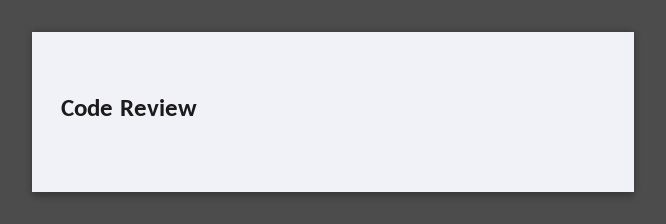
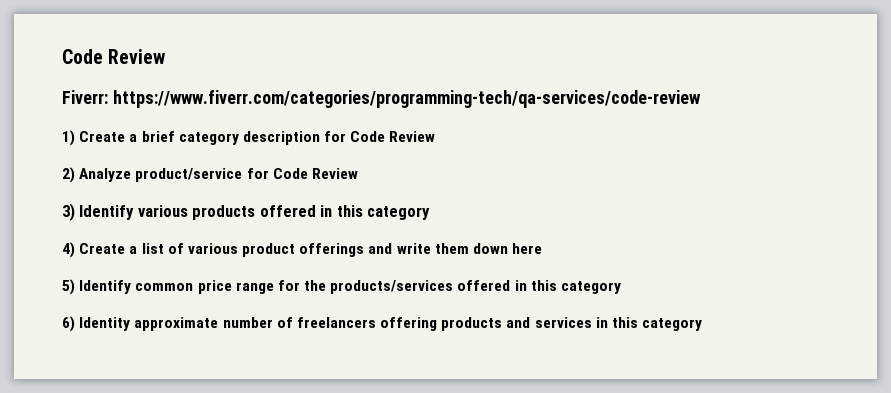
[61,99,197,116] Code Review -> [62,49,166,64] [62,90,701,108] [62,130,436,146] [62,167,358,183] [62,203,431,221] [62,242,543,258] [62,279,622,295] [62,316,703,332] Code Review // Fiverr: https://www.fiverr.com/categories/programming-tech/qa-services/code-review // 1) Create a brief category description for Code Review // 2) Analyze product/service for Code Review // 3) Identify various products offered in this category // 4) Create a list of various product offerings and write them down here // 5) Identify common price range for the products/services offered in this category // 6) Identity approximate number of freelancers offering products and services in this category

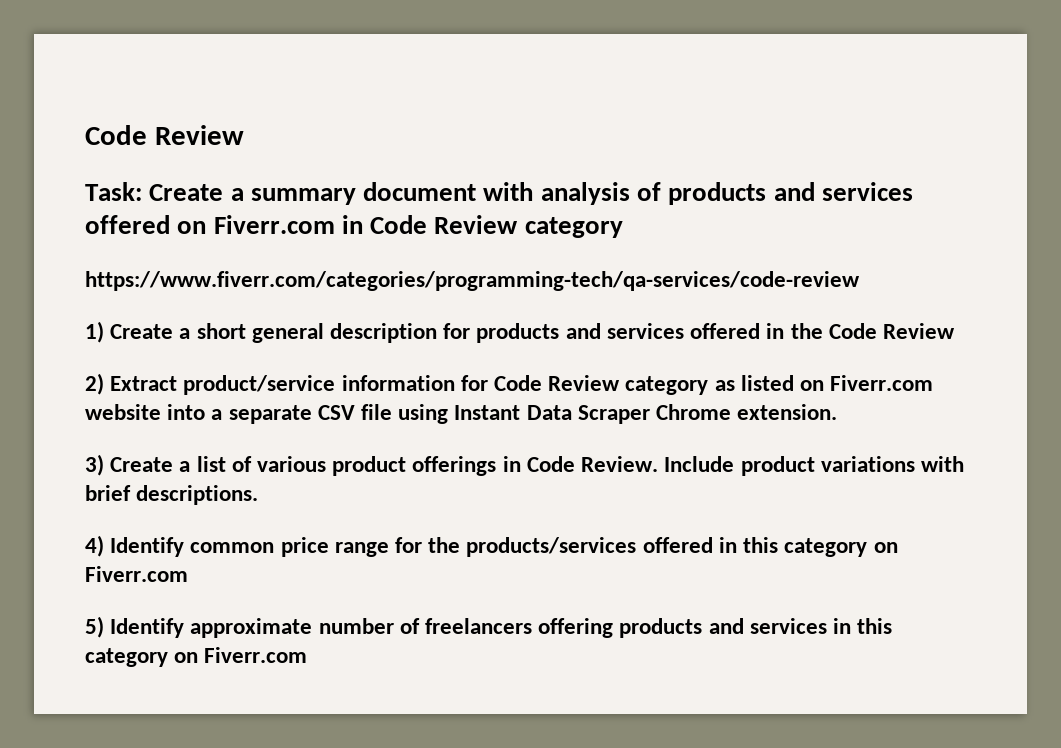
[62,49,166,64] [62,90,701,108] [62,130,347,146] Code Review // Fiverr: https://www.fiverr.com/categories/programming-tech/qa-services/code-review // 1) Create a brief category description for -> [85,125,244,145] [85,182,913,205] [85,215,623,238] [85,271,860,291] [85,321,823,343] Code Review // Task: Create a summary document with analysis of products and services offered on Fiverr.com in Code Review category // https://www.fiverr.com/categories/programming-tech/qa-services/code-review // 1) Create a short general description for products and services offered in the
[79,168,358,182] [62,203,431,221] [62,242,75,258] Analyze product/service for Code Review // 3) Identify various products offered in this category // 4) -> [110,375,934,395] [85,404,838,424] [85,454,104,476] Extract product/service information for Code Review category as listed on Fiverr.com website into a separate CSV file using Instant Data Scraper Chrome extension. // 3)
[368,243,543,254] [62,279,75,295] and write them down here // 5) -> [502,456,964,476] [85,485,259,505] [85,535,104,557] in Code Review. Include product variations with brief descriptions. // 4)
[62,316,131,332] // 6) Identity -> [873,542,898,553] [85,566,188,582] [85,616,185,638] on Fiverr.com // 5) Identify
(703, 324) none -> [174,647,308,663] on Fiverr.com

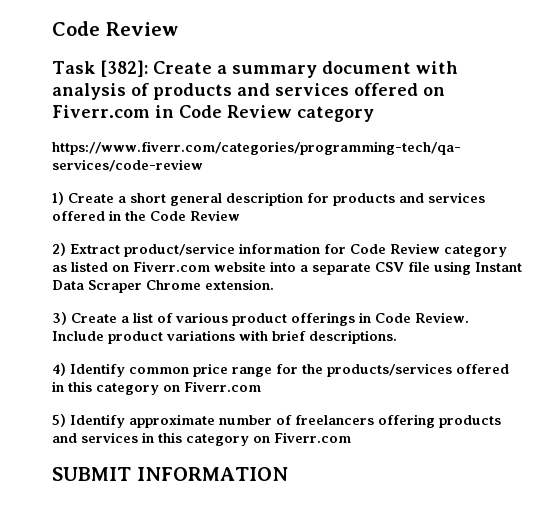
[85,125,244,145] [85,182,142,201] Code Review // Task: -> [52,21,178,36] [52,60,148,77] Code Review // Task [382]:
(308, 655) none -> [52,467,288,481] // SUBMIT INFORMATION

